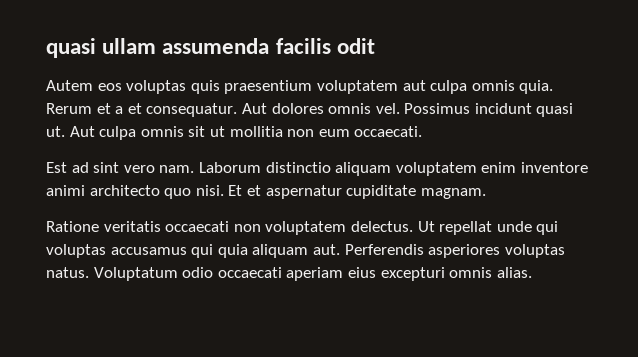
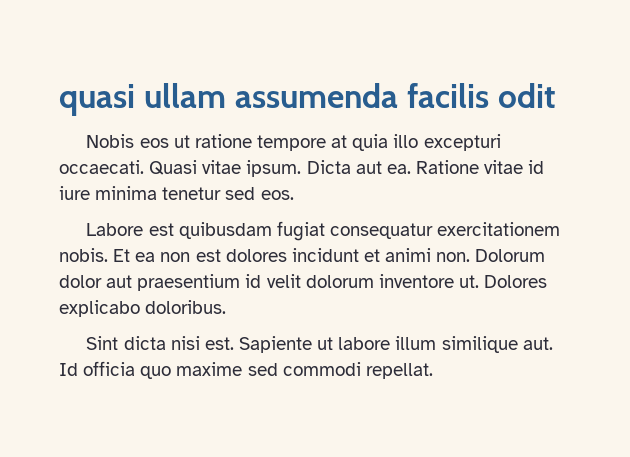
[46,80,554,94] [46,103,574,117] [46,126,423,140] [46,162,588,176] [46,185,486,199] [46,221,559,235] [46,244,565,258] [46,267,532,281] Autem eos voluptas quis praesentium voluptatem aut culpa omnis quia. Rerum et a et consequatur. Aut dolores omnis vel. Possimus incidunt quasi ut. Aut culpa omnis sit ut mollitia non eum occaecati. // Est ad sint vero nam. Laborum distinctio aliquam voluptatem enim inventore animi architecto quo nisi. Et et aspernatur cupiditate magnam. // Ratione veritatis occaecati non voluptatem delectus. Ut repellat unde qui voluptas accusamus qui quia aliquam aut. Perferendis asperiores voluptas natus. Voluptatum odio occaecati aperiam eius excepturi omnis alias. -> [86,134,501,151] [59,160,545,177] [59,186,294,200] [86,221,561,241] [59,248,546,262] [59,274,548,291] [59,300,227,317] [86,336,553,353] [59,361,433,379] Nobis eos ut ratione tempore at quia illo excepturi occaecati. Quasi vitae ipsum. Dicta aut ea. Ratione vitae id iure minima tenetur sed eos. // Labore est quibusdam fugiat consequatur exercitationem nobis. Et ea non est dolores incidunt et animi non. Dolorum dolor aut praesentium id velit dolorum inventore ut. Dolores explicabo doloribus. // Sint dicta nisi est. Sapiente ut labore illum similique aut. Id officia quo maxime sed commodi repellat.

